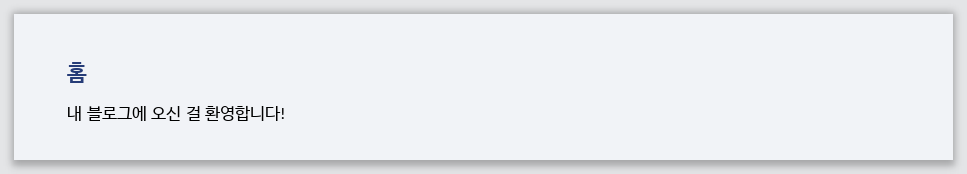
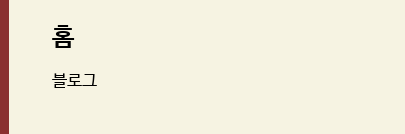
[67,105,287,121] 내 블로그에 오신 걸 환영합니다! -> [52,73,97,88] 블로그

